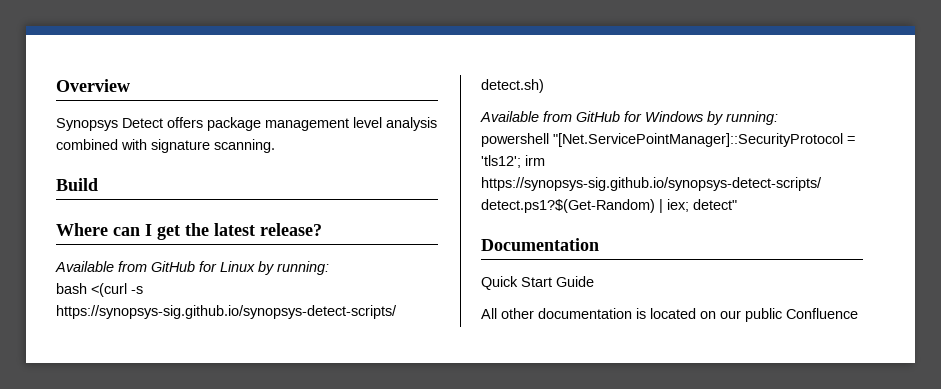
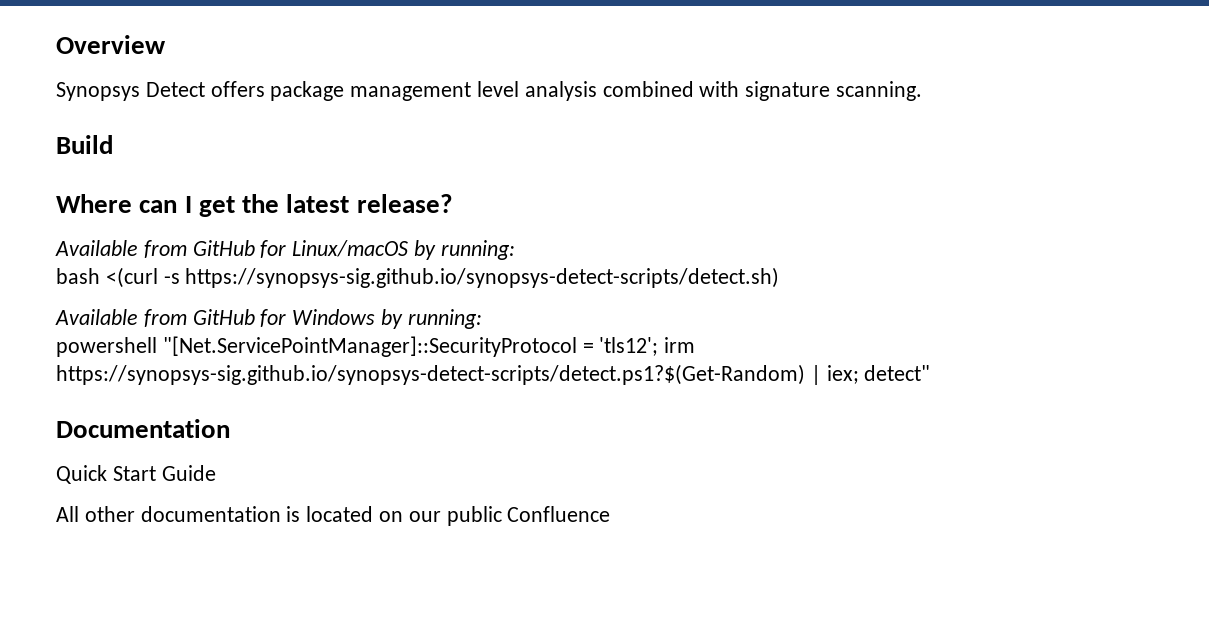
[220,261,255,272] Linux -> [292,240,409,257] Linux/macOS

